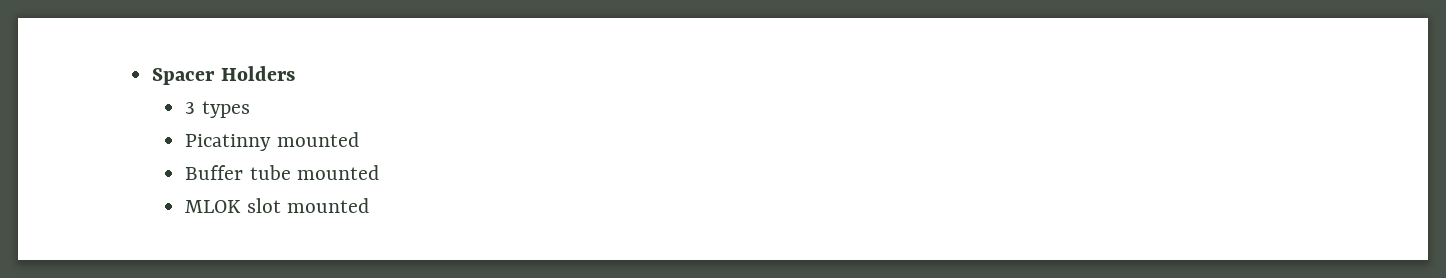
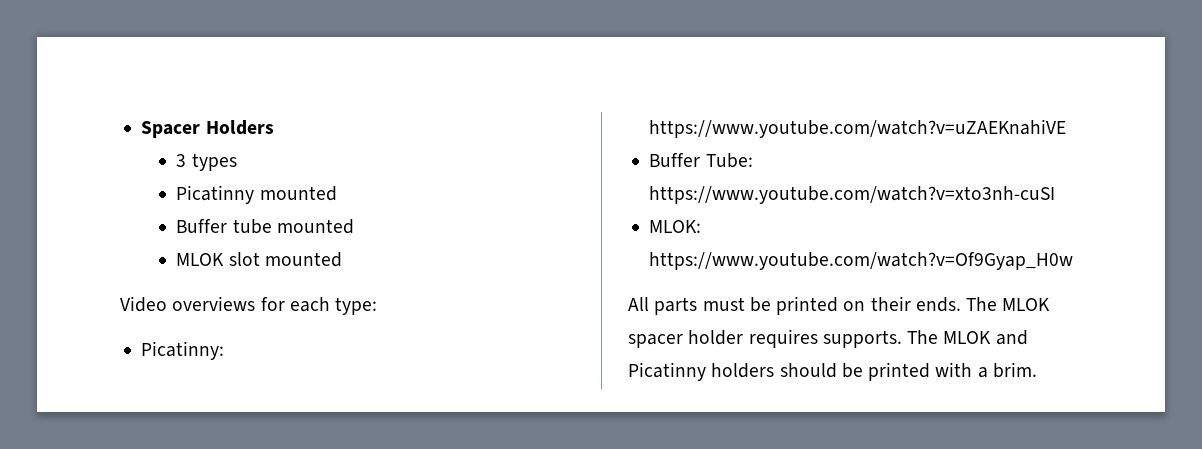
(369, 205) none -> [120,296,378,315] [141,341,225,360] [649,119,1067,138] [649,153,753,168] [649,186,1056,204] [649,220,702,233] [649,252,1074,270] [628,296,1051,315] [628,329,1028,348] [628,362,1037,381] // Video overviews for each type: // Picatinny: https://www.youtube.com/watch?v=uZAEKnahiVE // Buffer Tube: https://www.youtube.com/watch?v=xto3nh-cuSI // MLOK: https://www.youtube.com/watch?v=Of9Gyap_H0w // All parts must be printed on their ends. The MLOK spacer holder requires supports. The MLOK and Picatinny holders should be printed with a brim.

